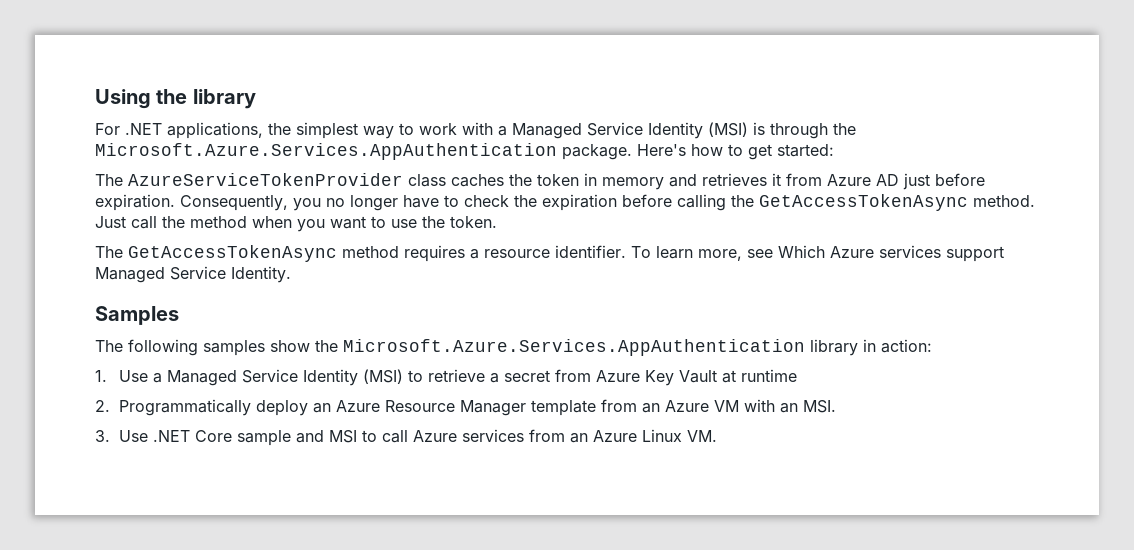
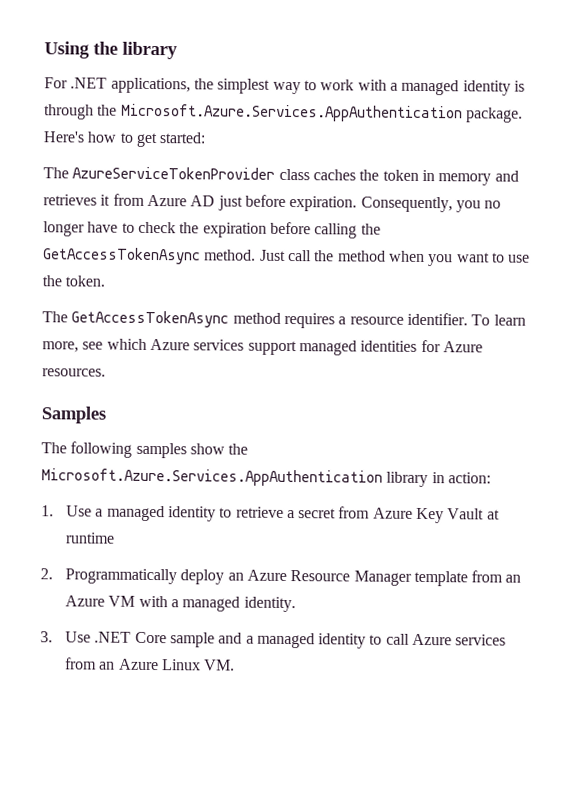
[512,122,748,139] Managed Service Identity (MSI) -> [401,79,511,96] managed identity
[778,245,825,258] Which -> [106,338,147,350] which
[95,266,291,283] Managed Service Identity. -> [298,339,483,356] [42,368,106,377] managed identities for Azure resources.
[167,369,404,386] Managed Service Identity (MSI) -> [106,505,216,522] managed identity
[780,400,837,413] an MSI. -> [170,596,296,613] a managed identity.
[329,430,358,443] MSI -> [245,632,367,649] a managed identity

